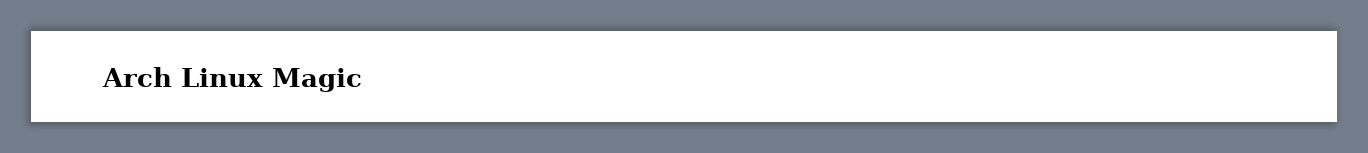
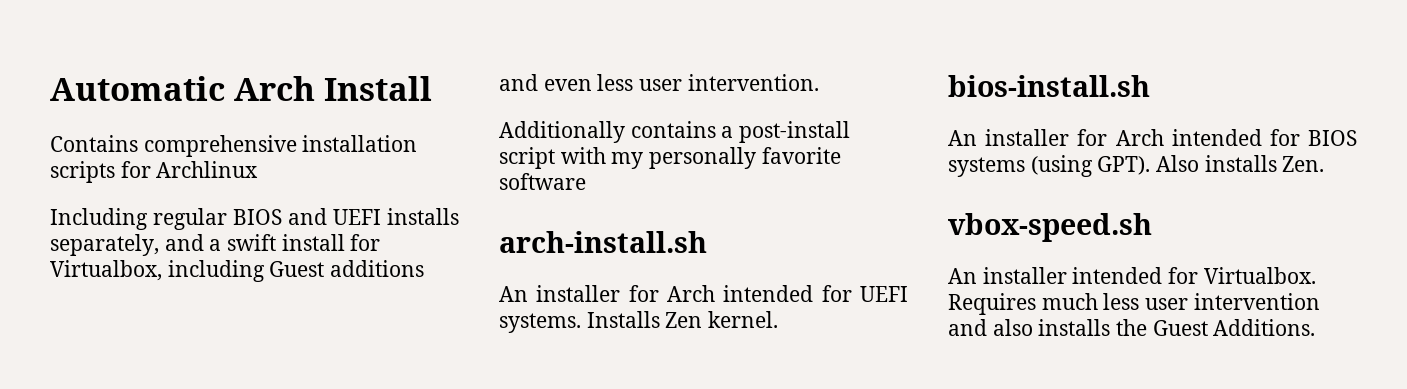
[102,67,362,92] Arch Linux Magic -> [50,76,432,101] [50,135,418,157] [50,161,259,183] [50,208,459,230] [50,234,381,256] [50,260,425,282] [499,74,819,91] [499,121,851,143] [499,147,841,169] [499,173,586,190] [499,231,707,253] [499,285,908,302] [499,311,779,333] [948,75,1150,97] [948,129,1357,146] [948,155,1325,177] [948,213,1152,242] [948,267,1316,284] [948,293,1320,315] [948,319,1316,336] Automatic Arch Install // Contains comprehensive installation scripts for Archlinux // Including regular BIOS and UEFI installs separately, and a swift install for Virtualbox, including Guest additions and even less user intervention. // Additionally contains a post-install script with my personally favorite software // arch-install.sh // An installer for Arch intended for UEFI systems. Installs Zen kernel. // bios-install.sh // An installer for Arch intended for BIOS systems (using GPT). Also installs Zen. // vbox-speed.sh // An installer intended for Virtualbox. Requires much less user intervention and also installs the Guest Additions.

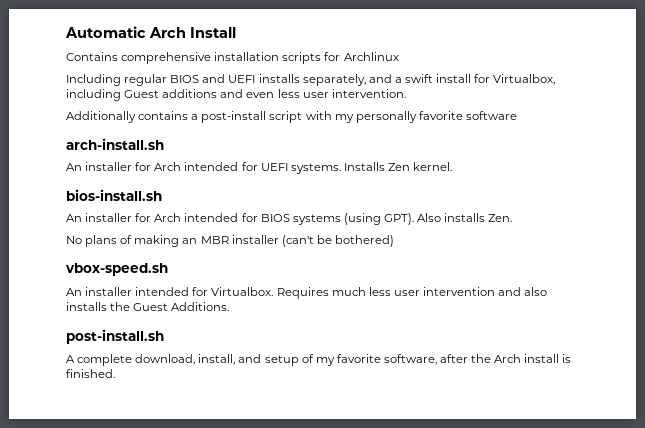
(1325, 164) none -> [66,235,394,247] // No plans of making an MBR installer (can't be bothered)
(1316, 327) none -> [66,329,164,344] [66,354,572,366] [66,369,115,378] // post-install.sh // A complete download, install, and setup of my favorite software, after the Arch install is finished.

